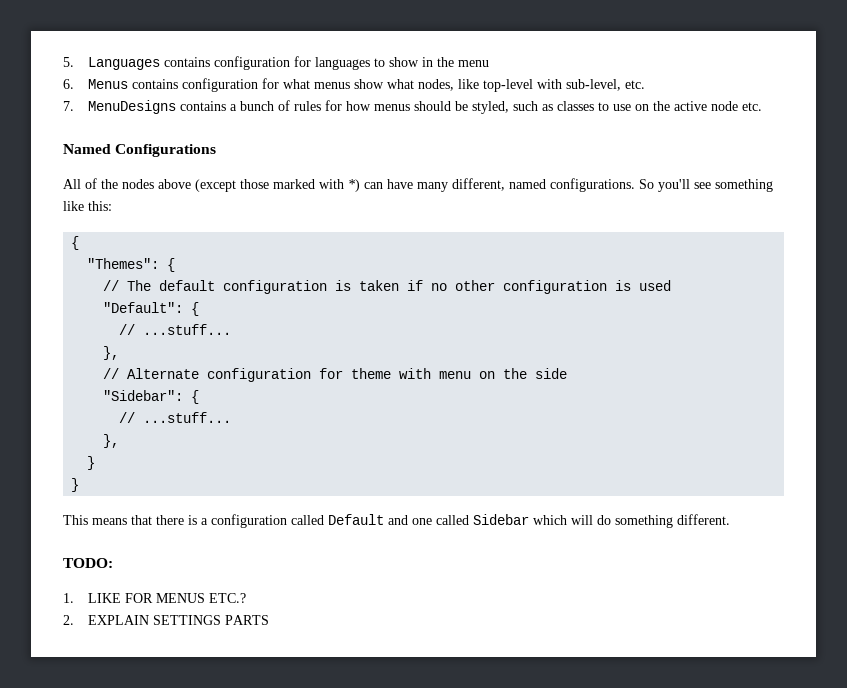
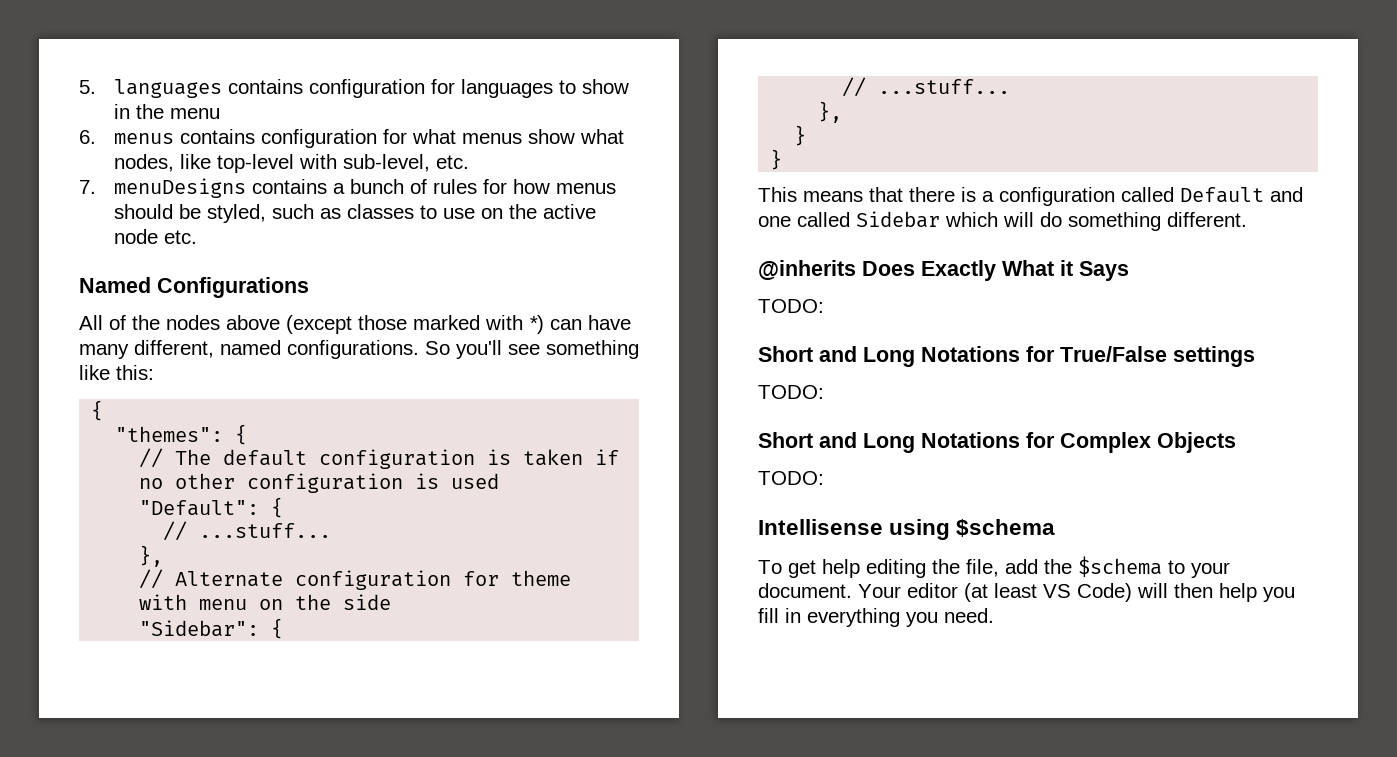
[88,57,161,70] Languages -> [113,79,222,98] languages
[88,79,129,89] Menus -> [113,133,174,144] menus
[88,100,177,114] MenuDesigns -> [113,178,246,198] menuDesigns
[87,258,160,269] "Themes": -> [115,426,224,442] "themes":
[63,558,113,568] [63,593,247,603] [63,615,270,625] TODO: // 1. LIKE FOR MENUS ETC.? // 2. EXPLAIN SETTINGS PARTS -> [758,260,1129,281] [758,299,824,313] [758,346,1255,367] [758,385,824,399] [758,432,1236,453] [758,471,824,485] [758,519,1056,540] [758,556,1230,578] [758,583,1295,602] [758,608,994,627] @inherits Does Exactly What it Says // TODO: // Short and Long Notations for True/False settings // TODO: // Short and Long Notations for Complex Objects // TODO: // Intellisense using $schema // To get help editing the file, add the $schema to your document. Your editor (at least VS Code) will then help you fill in everything you need.

